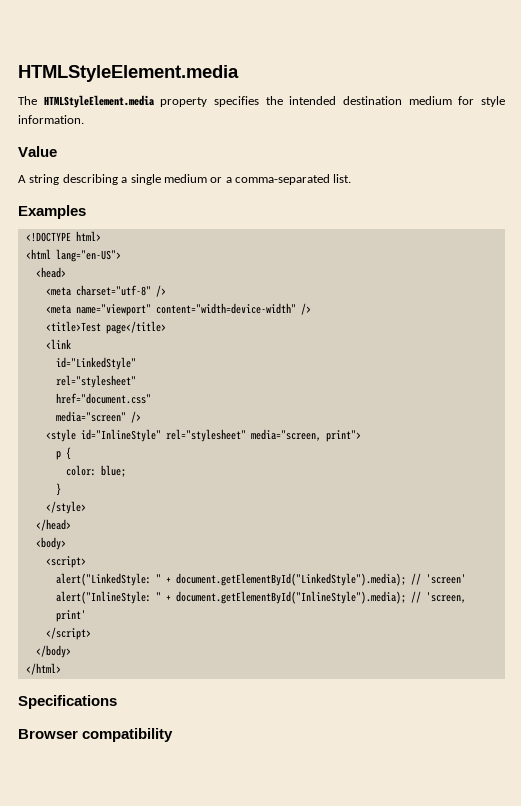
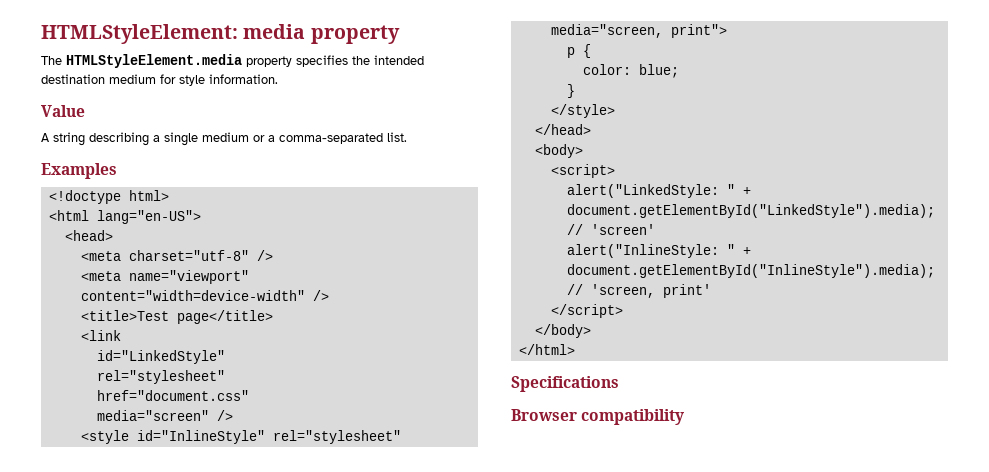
[18,65,239,82] HTMLStyleElement.media -> [41,24,400,44] HTMLStyleElement: media property
[25,232,71,242] <!DOCTYPE -> [48,190,121,204] <!doctype

